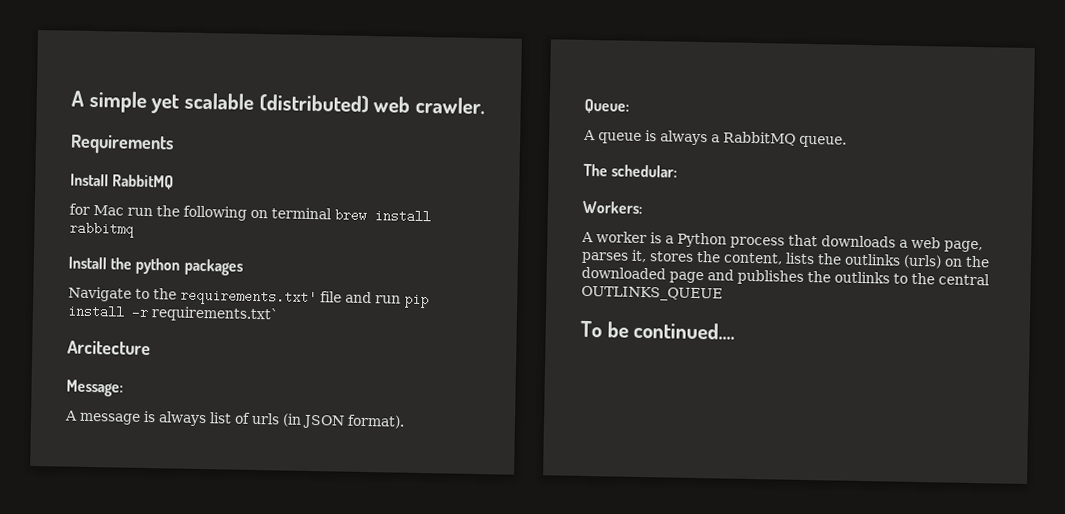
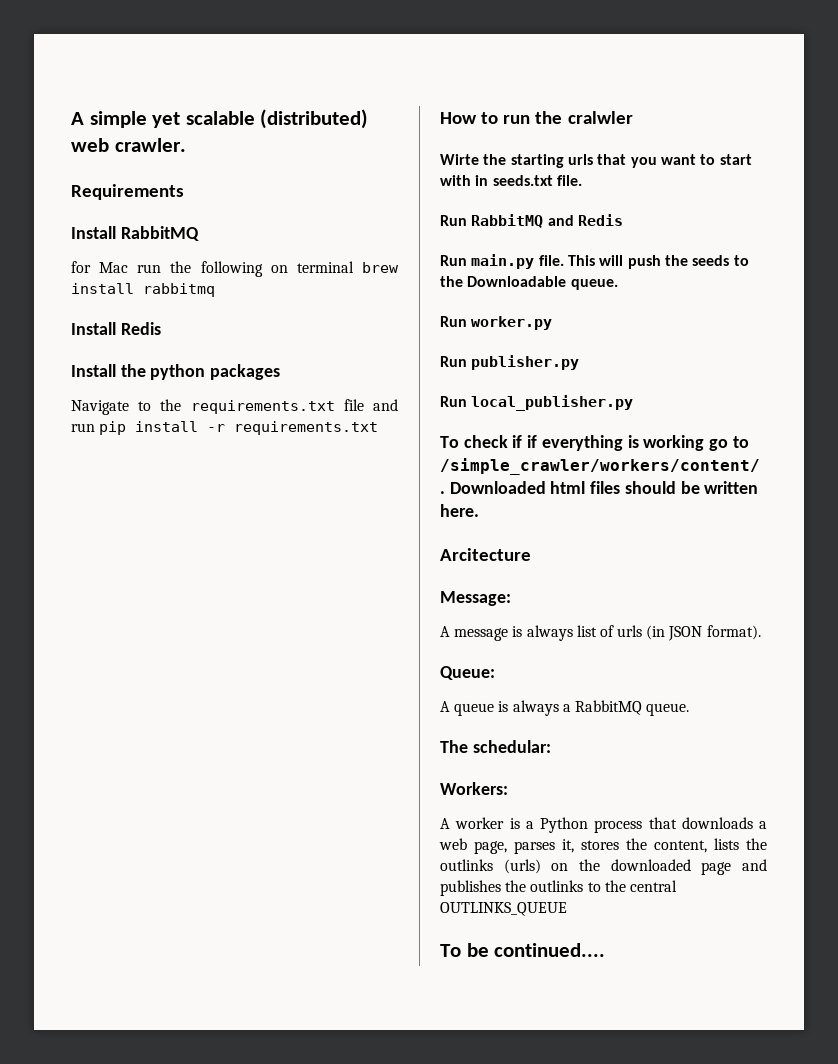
(134, 229) none -> [71,322,161,335] // Install Redis
[180,288,317,307] requirements.txt' -> [190,400,335,414] requirements.txt
[151,306,279,323] requirements.txt` -> [234,421,379,435] [440,111,633,124] [440,154,752,168] [440,175,582,186] [440,214,623,228] [440,254,749,269] [440,276,618,290] [440,316,553,330] [440,355,580,370] [440,395,634,411] [440,435,749,451] [440,458,760,475] [440,481,759,494] [440,504,479,517] requirements.txt // How to run the cralwler // Wirte the starting urls that you want to start with in seeds.txt file. // Run RabbitMQ and Redis // Run main.py file. This will push the seeds to the Downloadable queue. // Run worker.py // Run publisher.py // Run local_publisher.py // To check if if everything is working go to /simple_crawler/workers/content/ . Downloaded html files should be written here.

